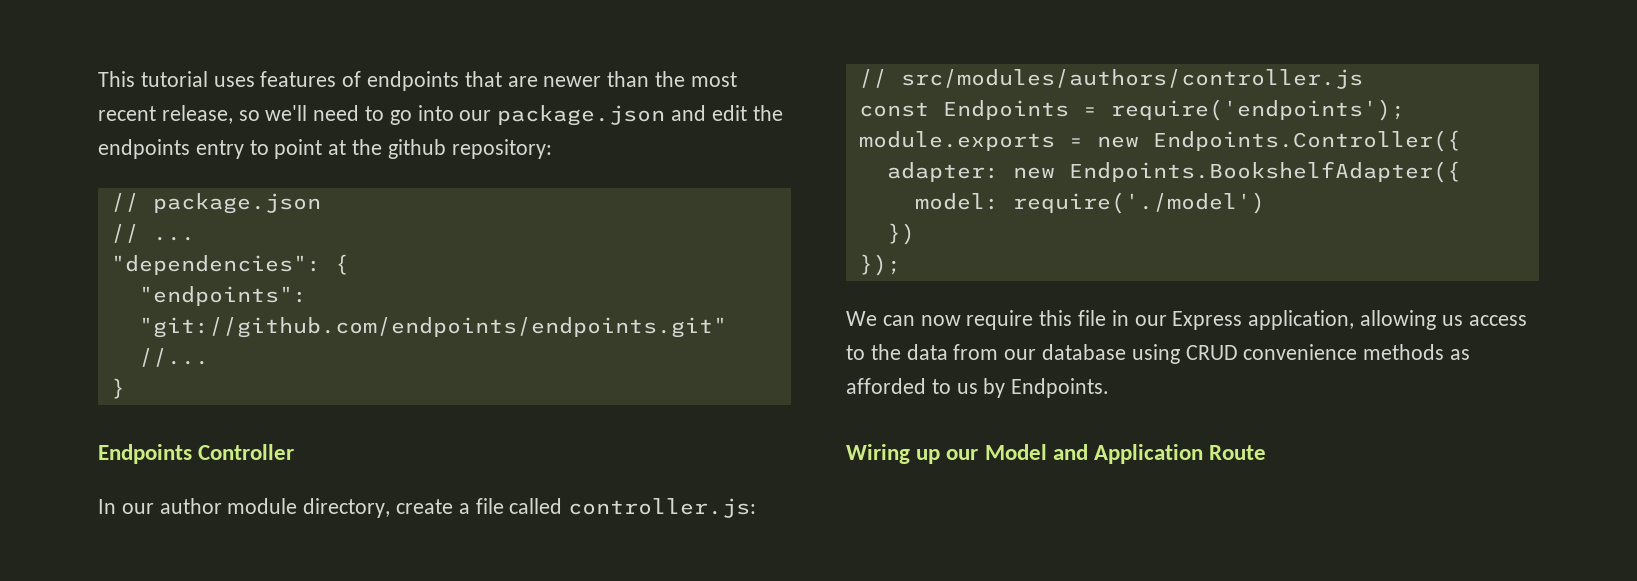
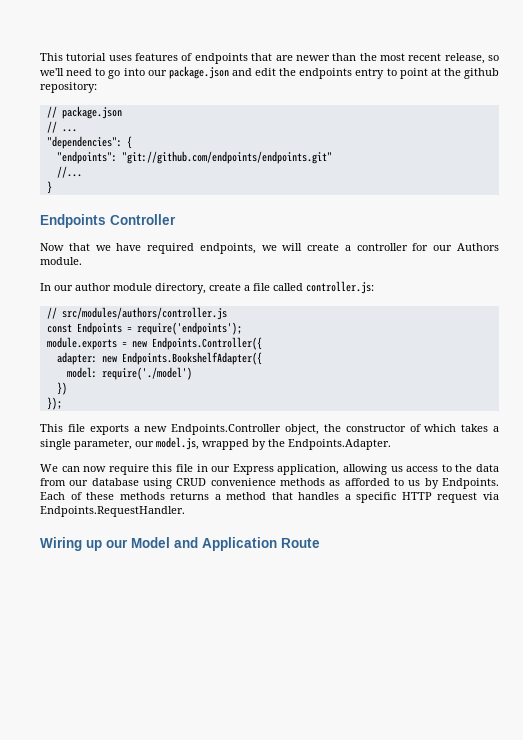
(295, 452) none -> [40,243,500,254] [40,257,82,265] // Now that we have required endpoints, we will create a controller for our Authors module.
(901, 265) none -> [40,424,499,435] [40,437,391,450] // This file exports a new Endpoints.Controller object, the constructor of which takes a single parameter, our model.js, wrapped by the Endpoints.Adapter.
(1110, 388) none -> [40,492,500,503] [40,506,185,517] Each of these methods returns a method that handles a specific HTTP request via Endpoints.RequestHandler.

